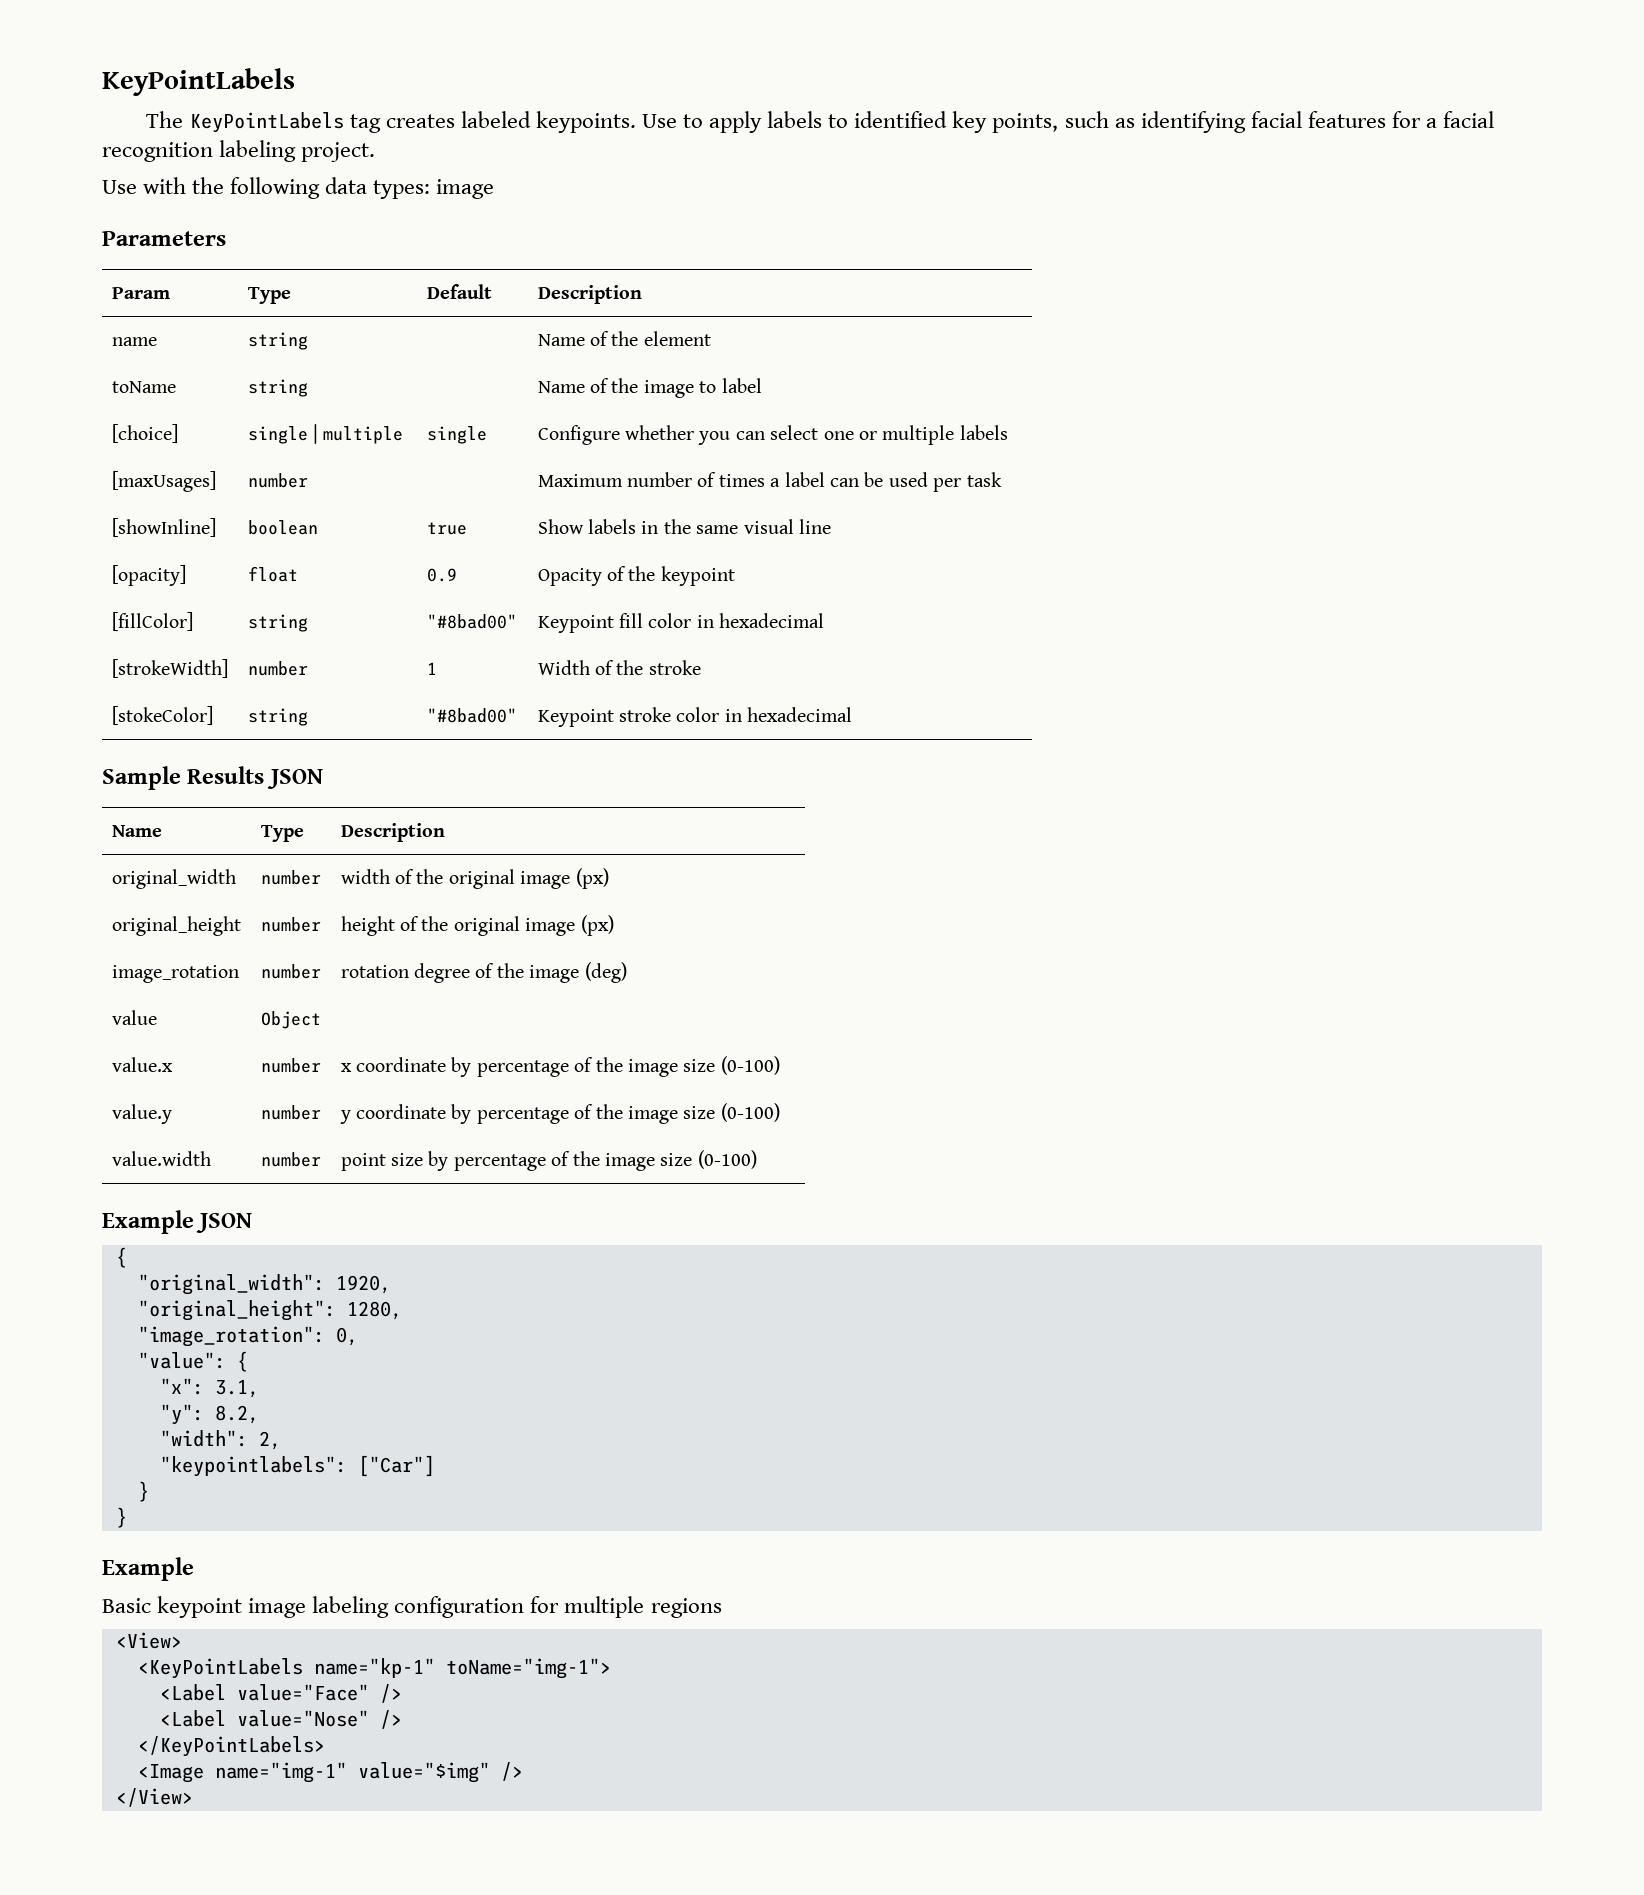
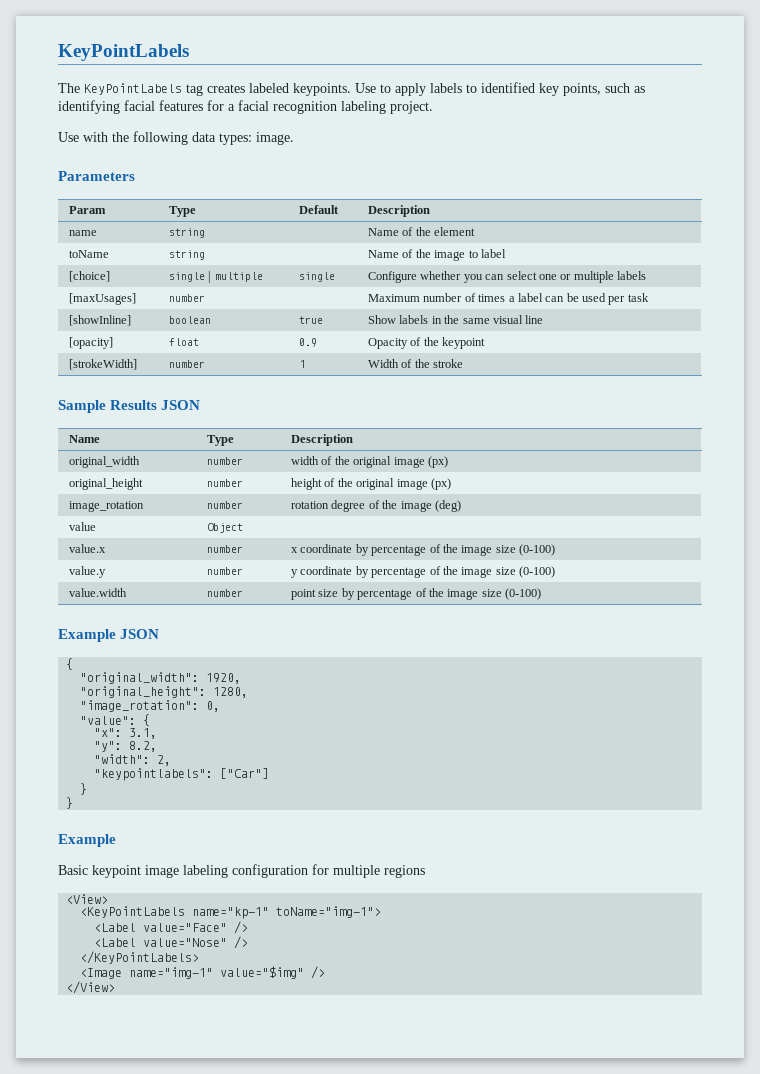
[436,179,495,199] image -> [256,132,294,145] image.
[111,612,193,631] [247,614,308,632] [426,614,517,629] [537,613,825,633] // [fillColor] | string | "#8bad00" | Keypoint fill color in hexadecimal -> (486, 343) none
[111,706,213,725] [247,708,308,726] [426,708,517,723] [537,707,853,727] // [stokeColor] | string | "#8bad00" | Keypoint stroke color in hexadecimal -> (464, 363) none

